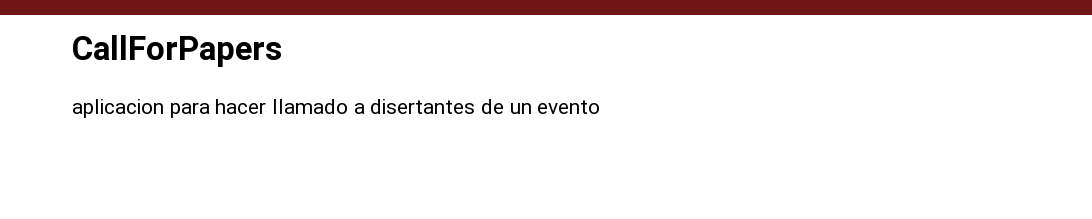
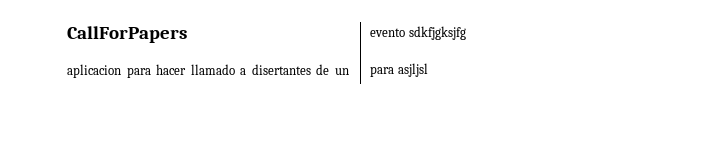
(601, 107) none -> [408,26,466,40] [370,63,428,77] sdkfjgksjfg // para asjljsl

